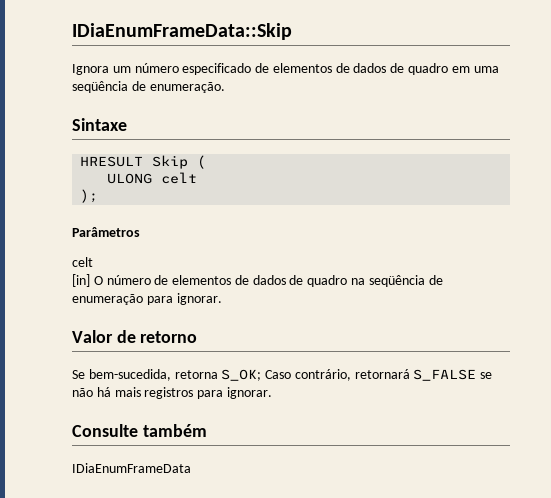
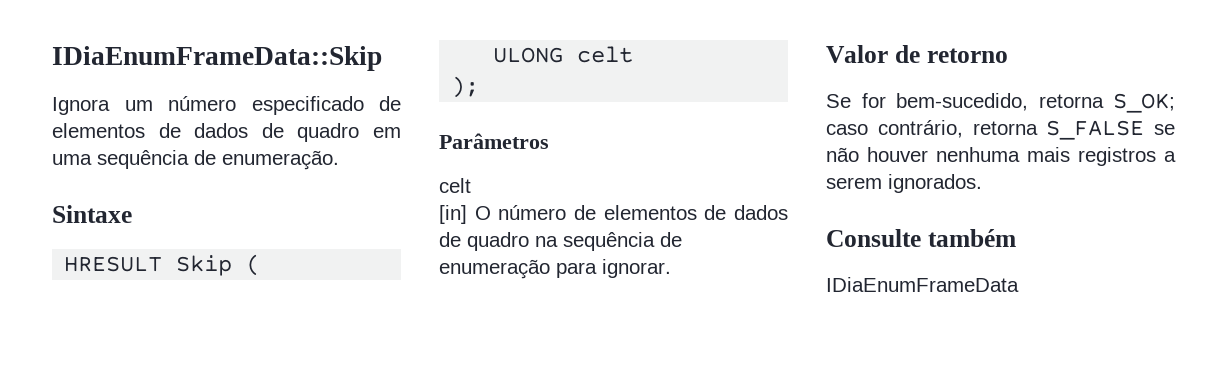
[72,81,128,93] seqüência -> [97,150,189,169] sequência
[368,275,425,287] seqüência -> [563,232,655,251] sequência
[88,369,493,381] [72,387,272,399] bem-sucedida, retorna S_OK; Caso contrário, retornará S_FALSE se não há mais registros para ignorar. -> [861,93,1175,113] [826,120,1175,140] [826,147,1176,166] [826,174,982,193] for bem-sucedido, retorna S_OK; caso contrário, retorna S_FALSE se não houver nenhuma mais registros a serem ignorados.

